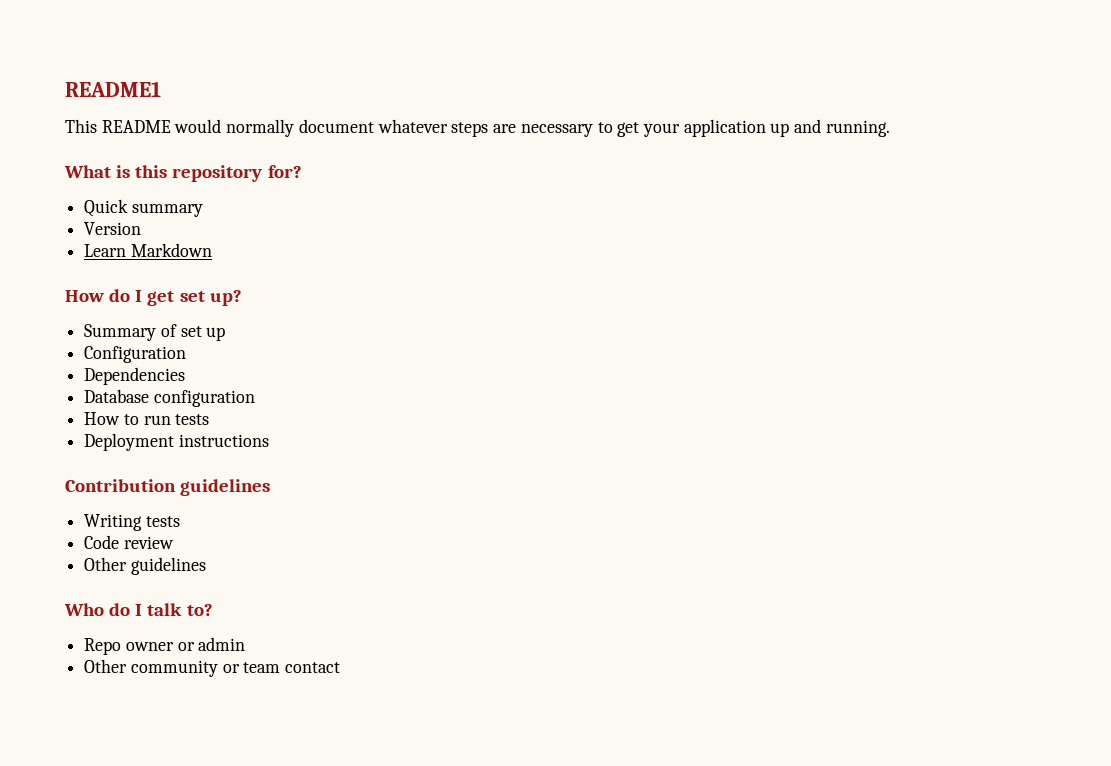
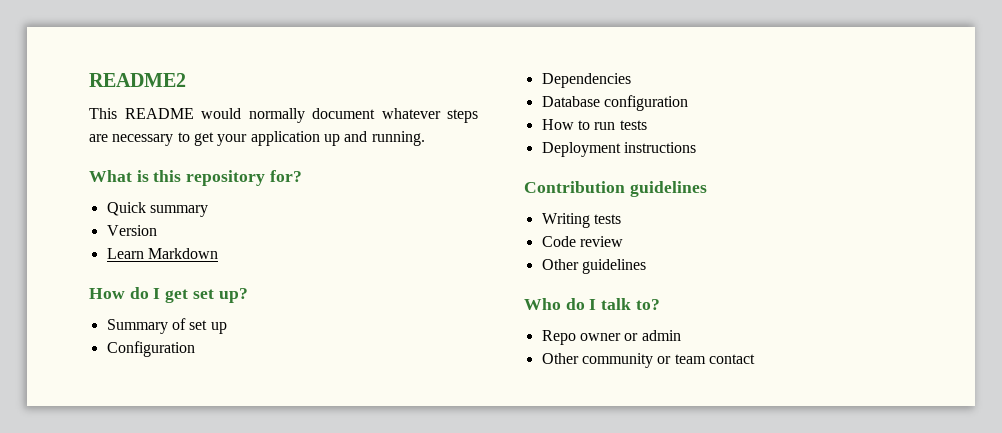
[65,81,161,97] README1 -> [89,73,186,87] README2

